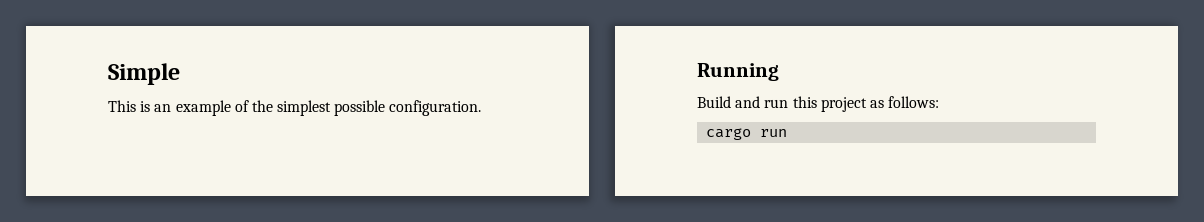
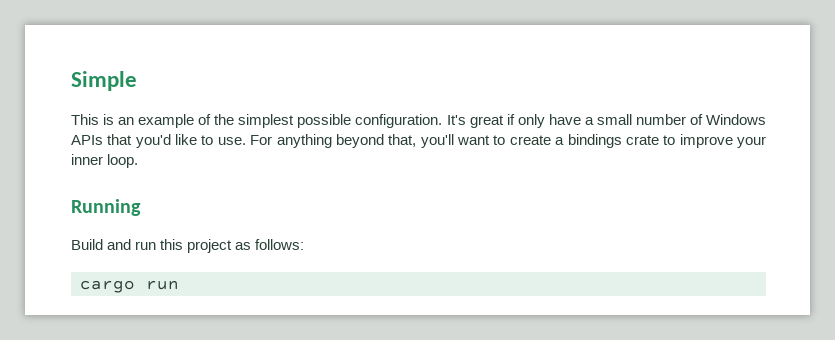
(482, 108) none -> [446,114,766,128] [71,134,766,148] [71,154,139,168] It's great if only have a small number of Windows APIs that you'd like to use. For anything beyond that, you'll want to create a bindings crate to improve your inner loop.

